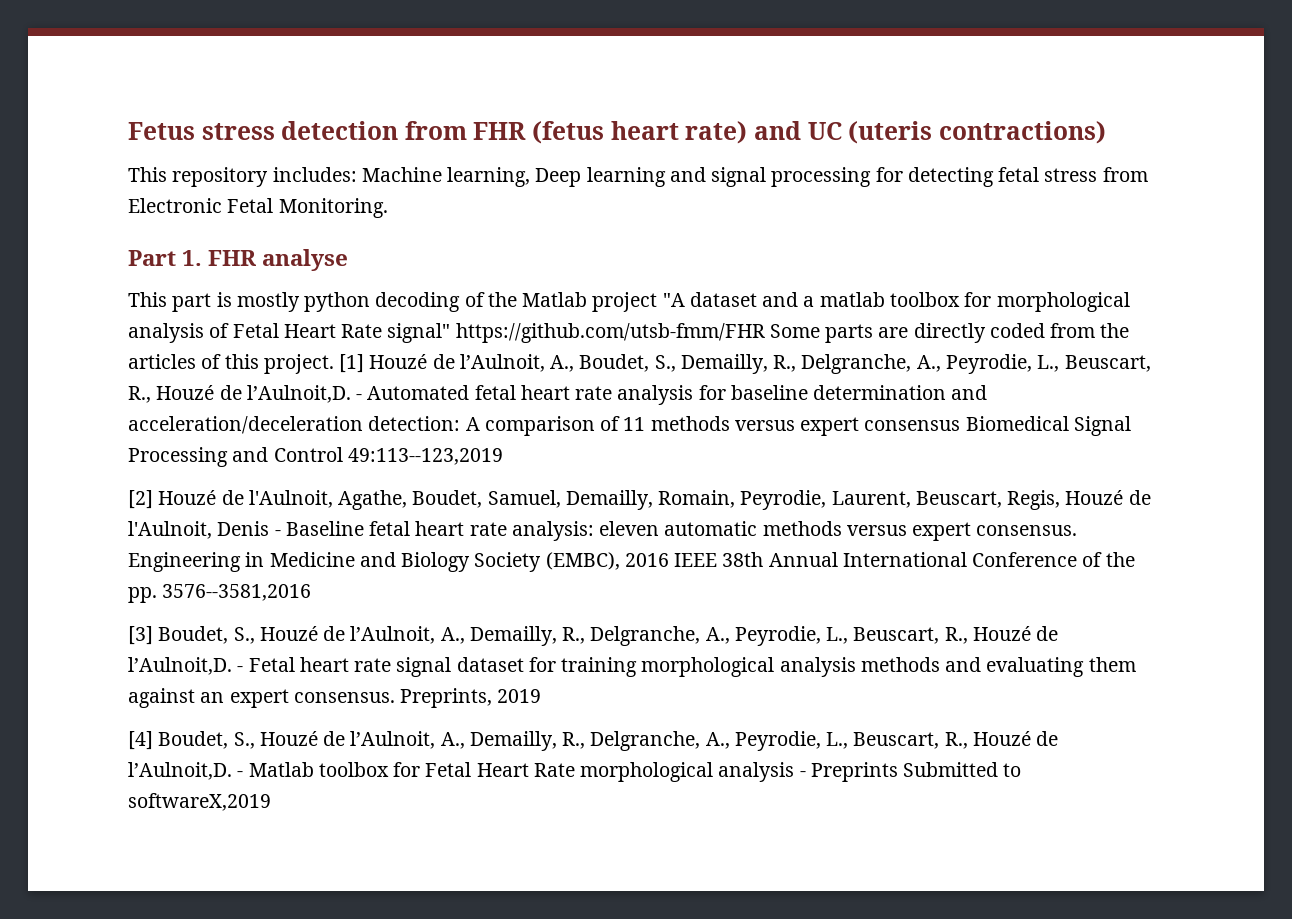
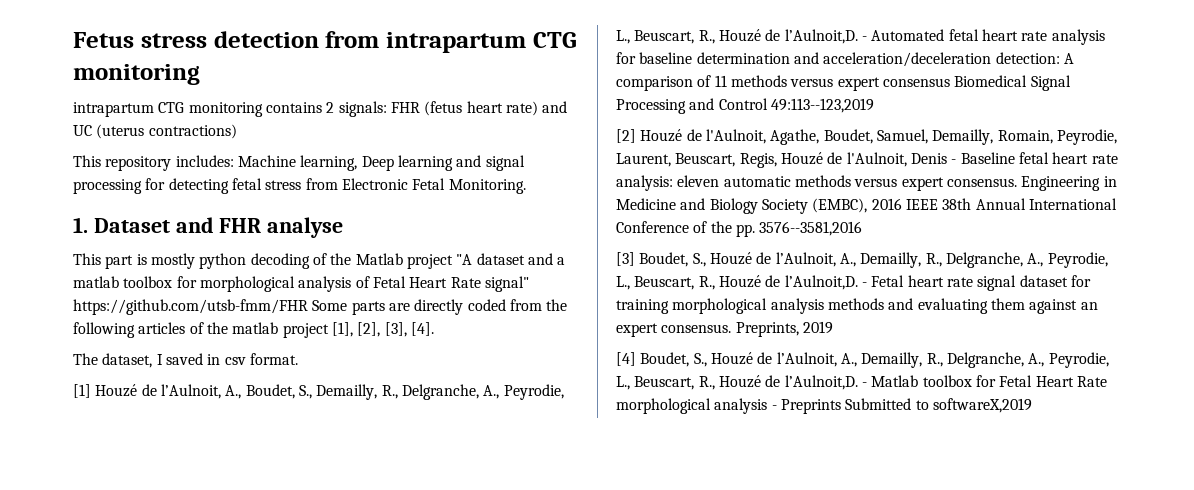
(467, 130) none -> [386,32,577,53] [73,64,200,85] [73,101,387,117] intrapartum CTG monitoring // intrapartum CTG monitoring contains 2 signals:
[848,121,933,144] (uteris -> [96,124,145,139] (uterus
[128,250,203,266] Part 1. -> [73,217,214,233] 1. Dataset and
(1130, 330) none -> [73,322,135,338] following
[224,354,334,374] this project. -> [206,322,434,338] [73,353,298,368] the matlab project [1], [2], [3], [4]. // The dataset, I saved in csv format. //

